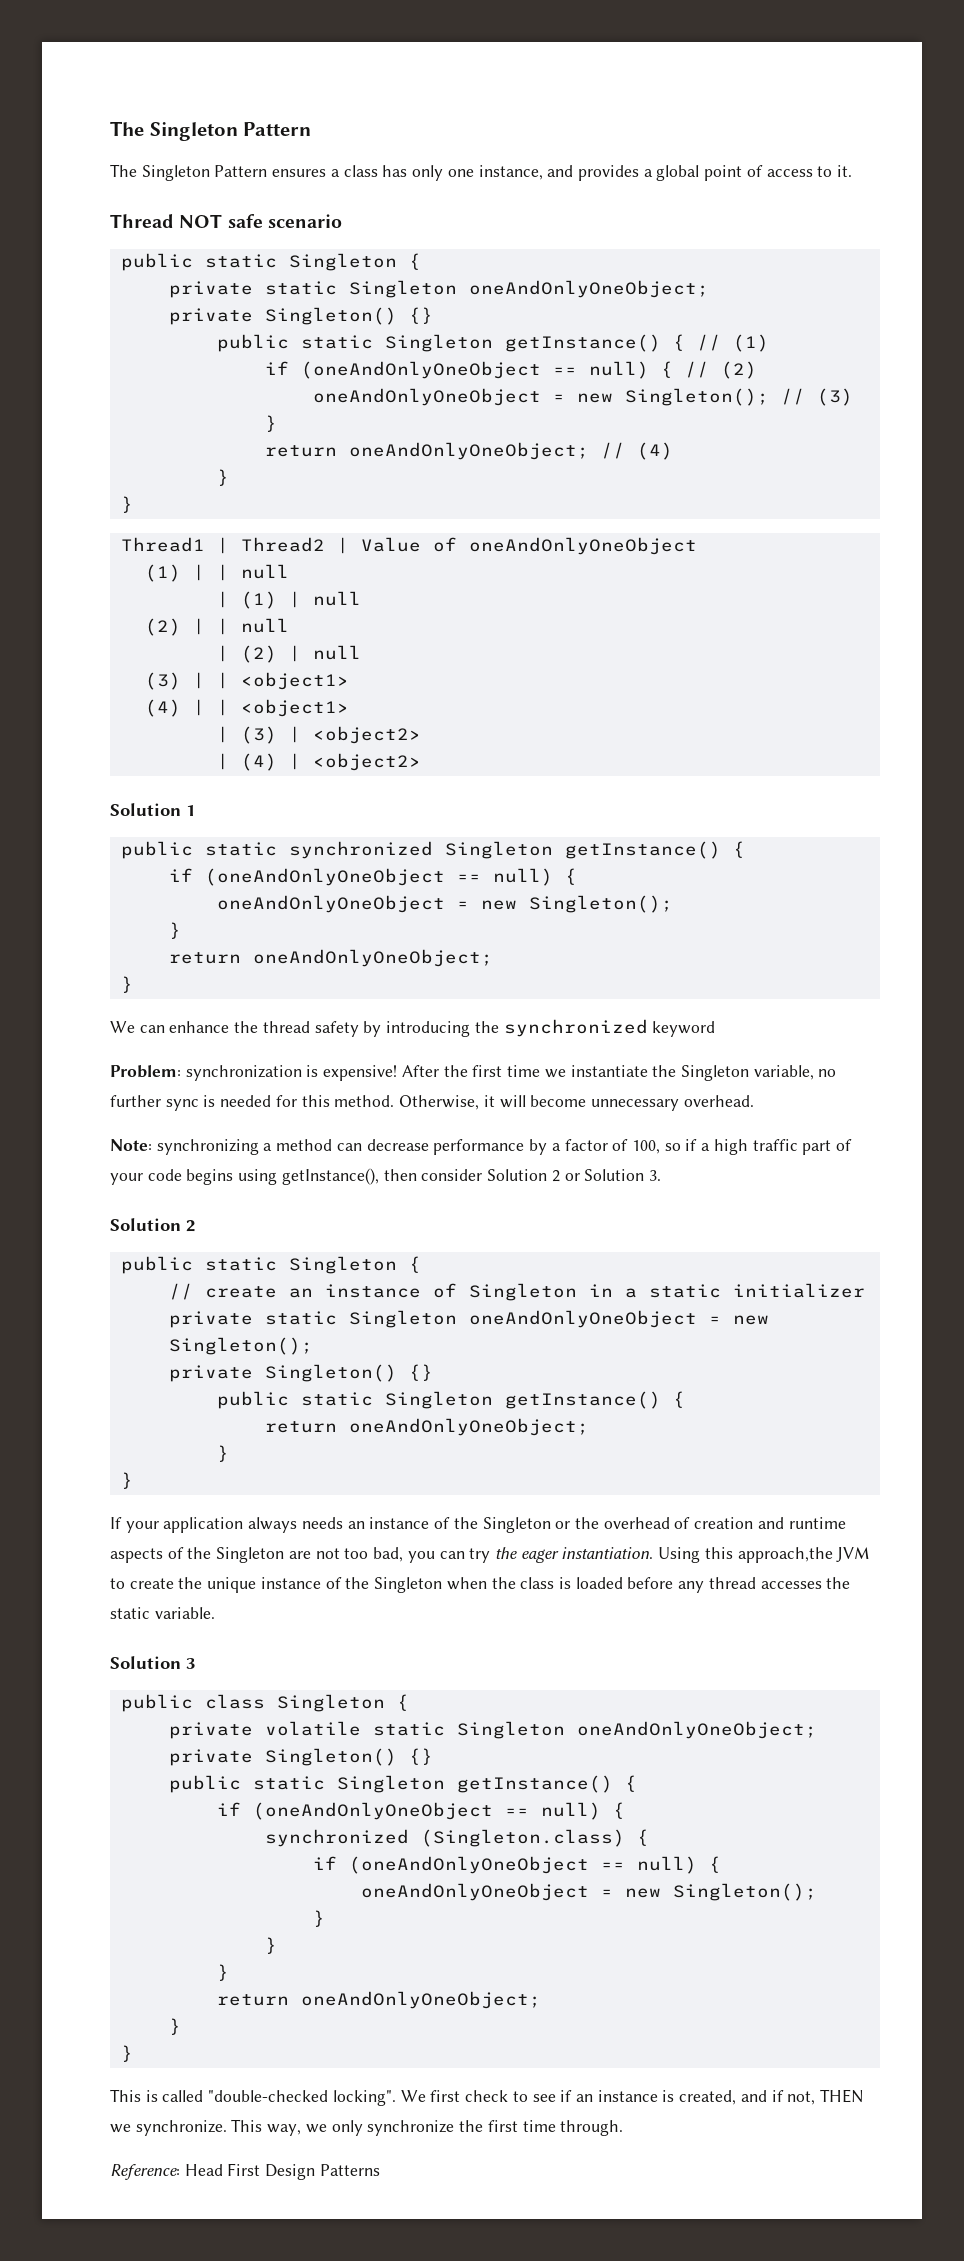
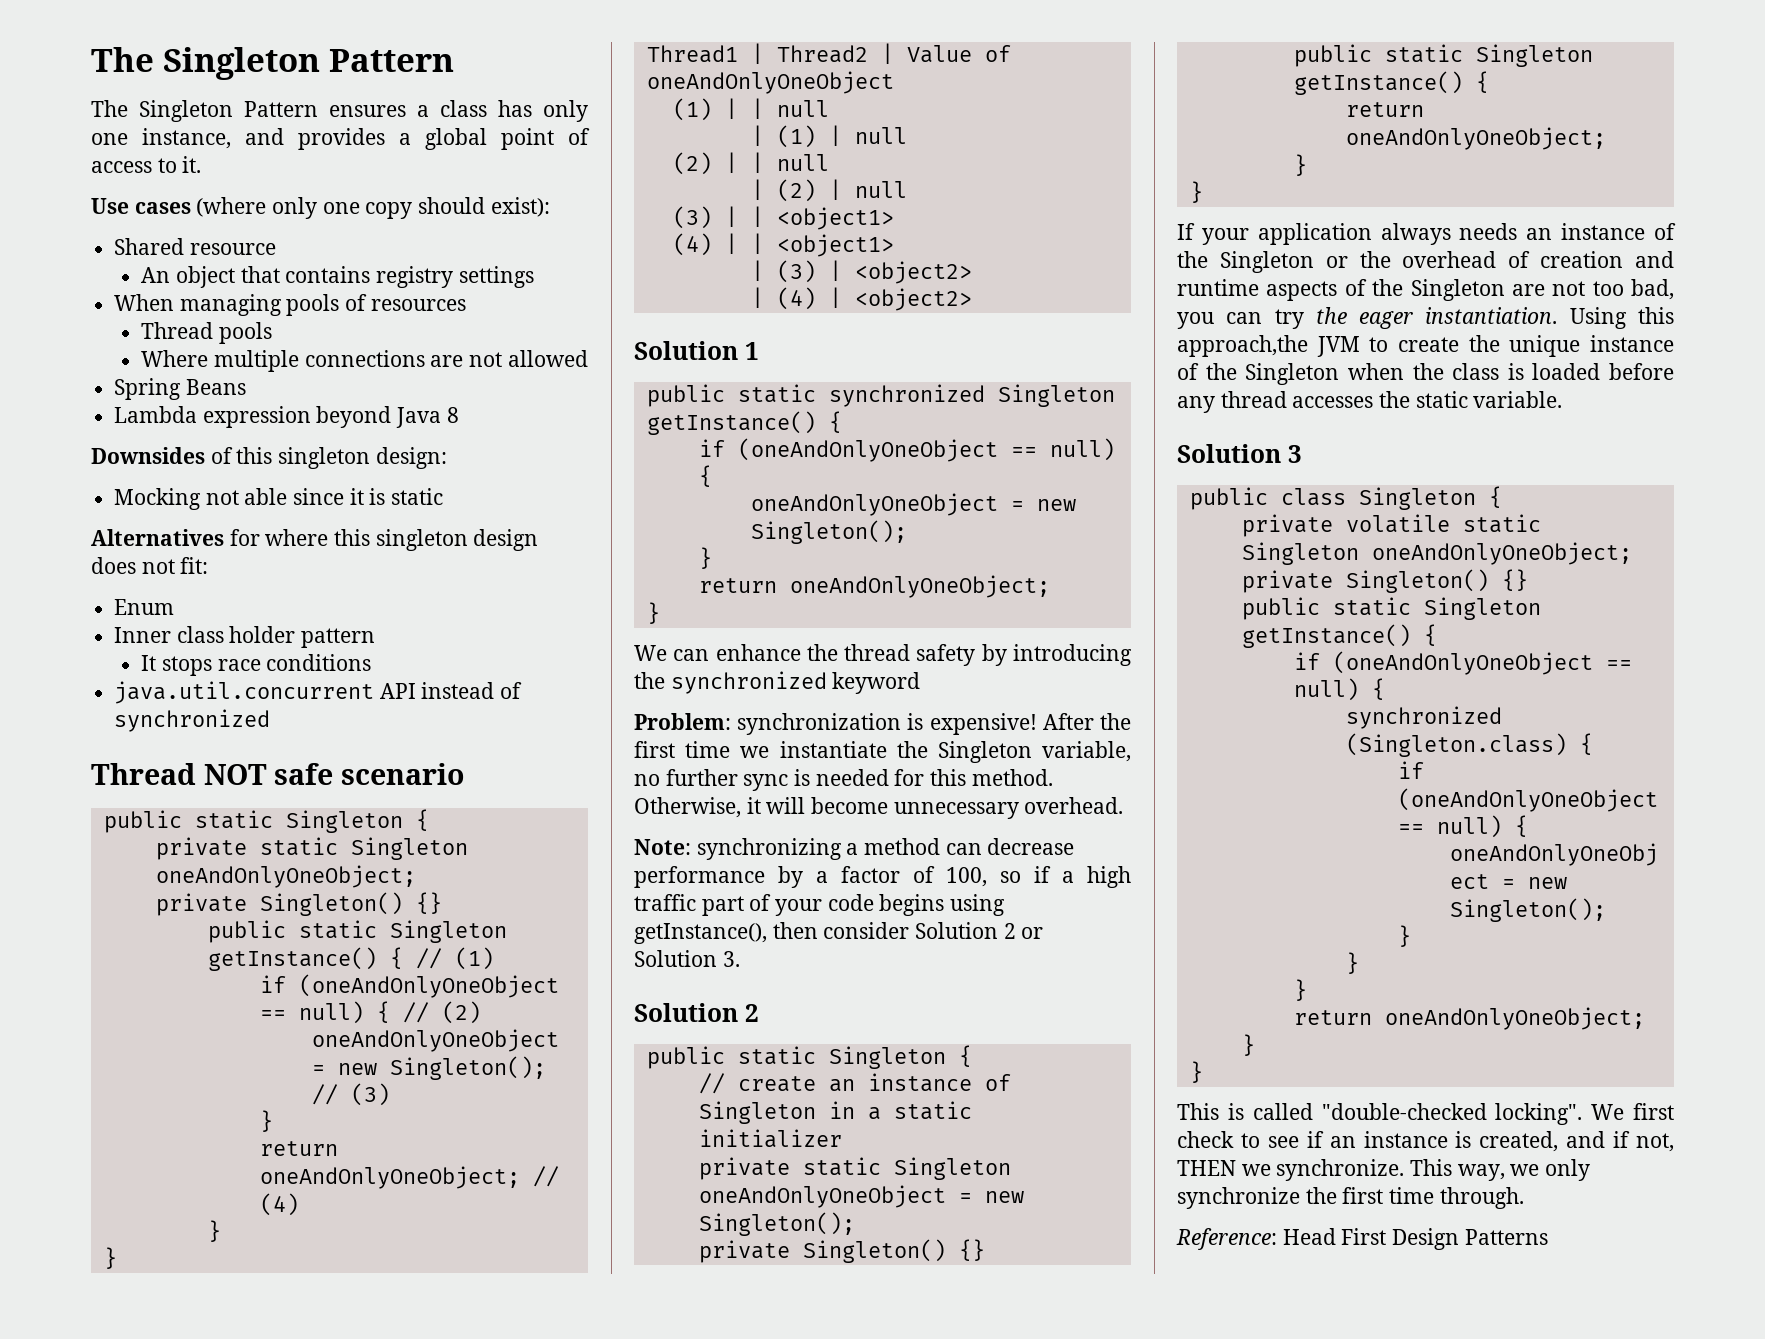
(853, 171) none -> [91,197,550,219] [114,238,276,255] [141,266,534,288] [114,294,466,316] [141,322,272,344] [141,350,588,372] [114,378,246,400] [114,406,459,428] [91,447,447,469] [114,488,444,510] [91,529,539,551] [91,557,209,574] [114,599,175,615] [114,626,376,648] [141,654,372,676] [114,681,523,704] [114,709,271,732] // Use cases (where only one copy should exist): // Shared resource // An object that contains registry settings // When managing pools of resources // Thread pools // Where multiple connections are not allowed // Spring Beans // Lambda expression beyond Java 8 // Downsides of this singleton design: // Mocking not able since it is static // Alternatives for where this singleton design does not fit: // Enum // Inner class holder pattern // It stops race conditions // java.util.concurrent API instead of synchronized

